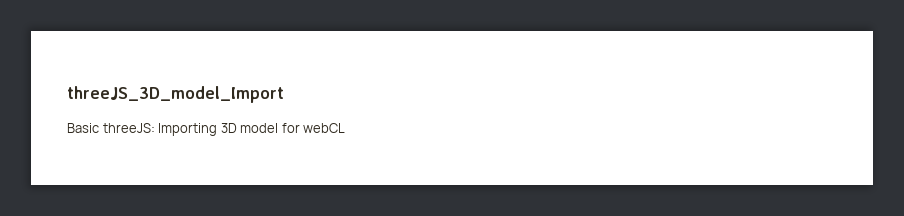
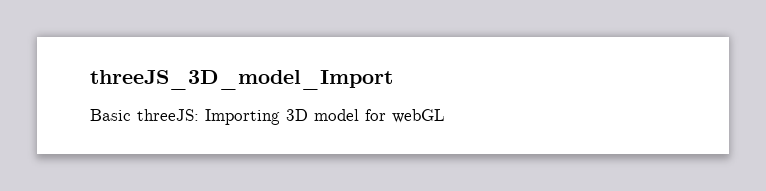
[303,123,346,133] webCL -> [392,109,445,123] webGL

